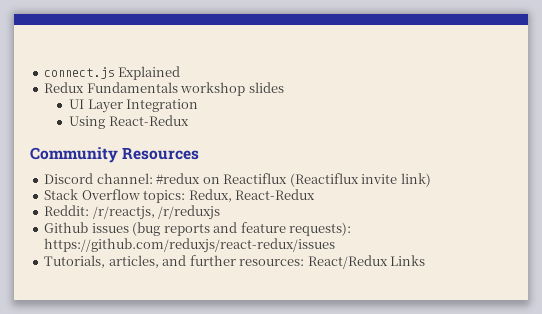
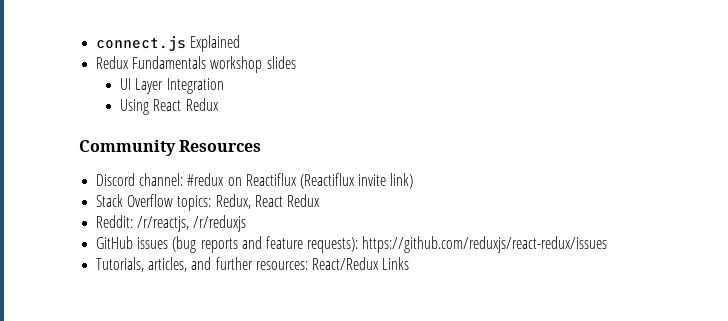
[108,115,189,126] React-Redux -> [153,98,219,111] React Redux
[235,189,316,200] React-Redux -> [254,194,320,207] React Redux
[44,222,89,233] Github -> [96,236,134,249] GitHub

